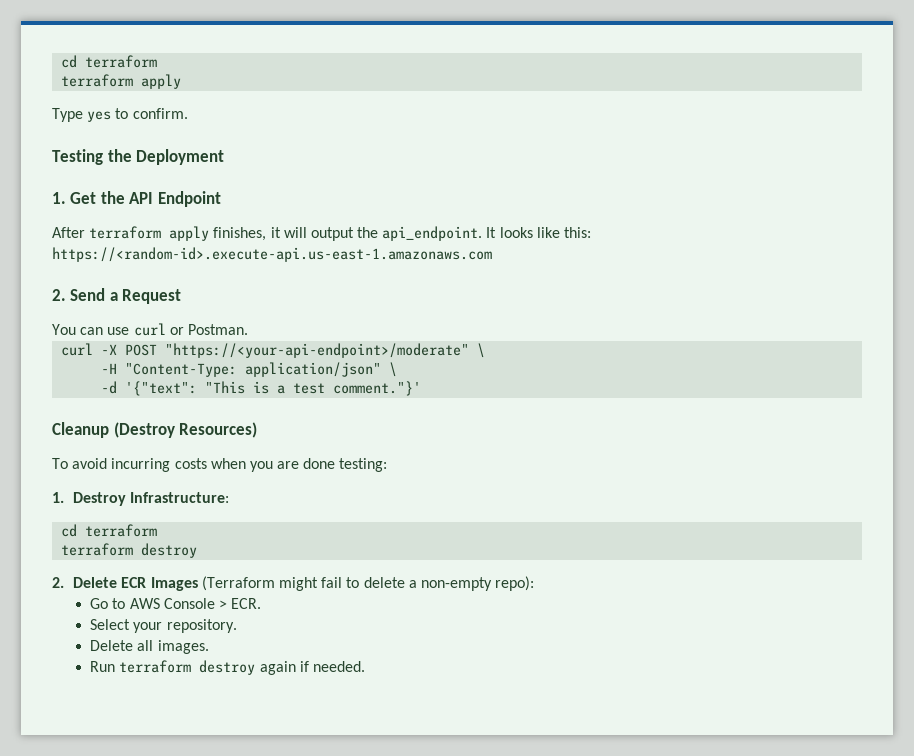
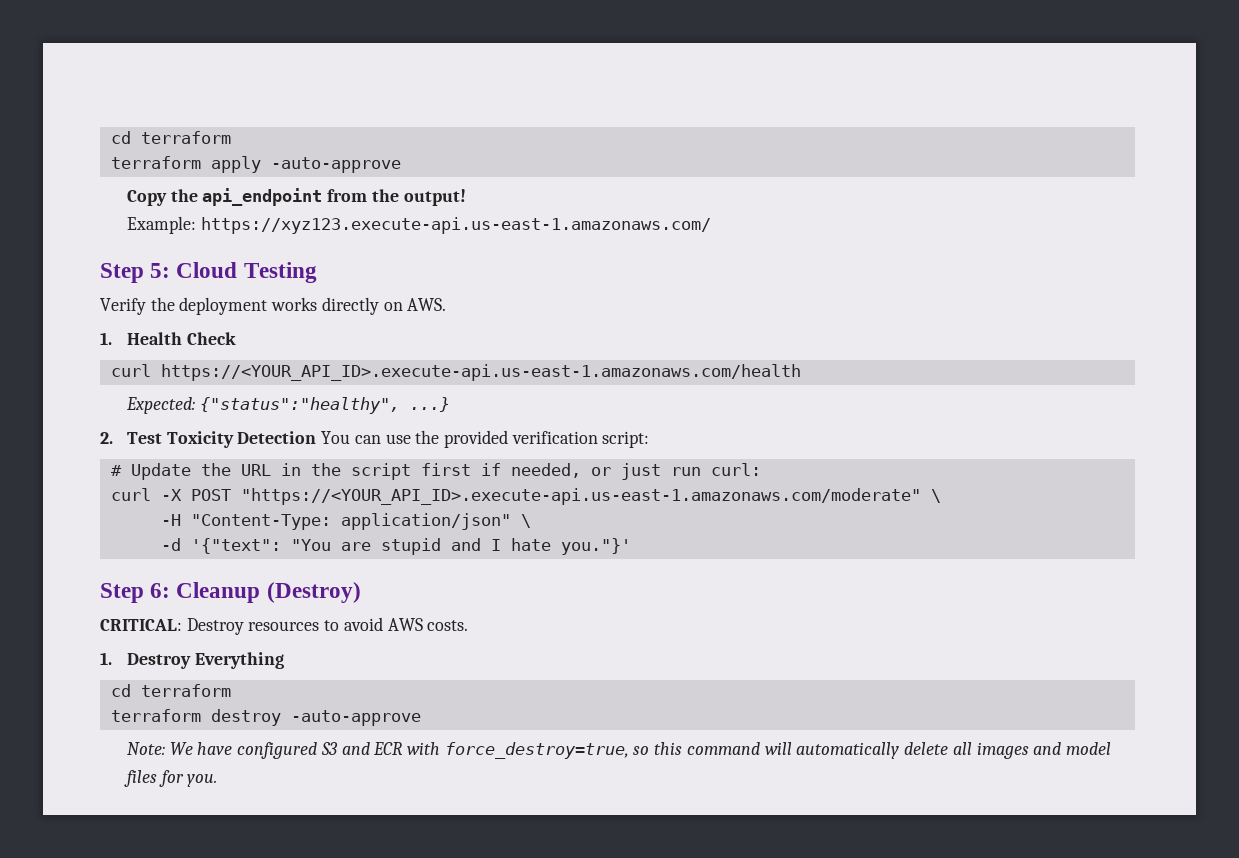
[52,108,188,122] [52,149,225,165] [52,191,221,207] [52,226,592,241] [52,247,492,262] [52,288,182,304] [52,323,248,336] // Type yes to confirm. // Testing the Deployment // 1. Get the API Endpoint // After terraform apply finishes, it will output the api_endpoint. It looks like this: https://<random-id>.execute-api.us-east-1.amazonaws.com // 2. Send a Request // You can use curl or Postman. -> [270,157,401,173] [126,188,466,206] [126,216,711,234] [100,262,317,283] [100,297,447,315] [100,332,236,345] [110,364,801,381] [125,397,450,414] [100,430,650,448] [110,463,761,480] -auto-approve // Copy the api_endpoint from the output! // Example: https://xyz123.execute-api.us-east-1.amazonaws.com/ // Step 5: Cloud Testing // Verify the deployment works directly on AWS. // 1. Health Check // curl https://<YOUR_API_ID>.execute-api.us-east-1.amazonaws.com/health // Expected: {"status":"healthy", ...} // 2. Test Toxicity Detection You can use the provided verification script: // # Update the URL in the script first if needed, or just run curl:
[165,343,470,358] "https://<your-api-endpoint>/moderate" -> [240,488,921,505] "https://<YOUR_API_ID>.execute-api.us-east-1.amazonaws.com/moderate"
[205,381,422,396] [52,422,258,438] [52,458,388,472] "This is a test comment."}' // Cleanup (Destroy Resources) // To avoid incurring costs when you are done testing: -> [290,538,631,555] [100,582,361,603] [100,617,469,635] "You are stupid and I hate you."}' // Step 6: Cleanup (Destroy) // CRITICAL: Destroy resources to avoid AWS costs.
[130,492,230,503] Infrastructure: -> [194,652,284,669] Everything
[52,576,535,591] [90,598,262,609] [90,619,237,633] [90,640,209,654] [90,660,365,675] // 2. Delete ECR Images (Terraform might fail to delete a non-empty repo): // Go to AWS Console > ECR. // Select your repository. // Delete all images. // Run terraform destroy again if needed. -> [290,710,421,726] [126,742,1111,759] [123,770,218,787] -auto-approve // Note: We have configured S3 and ECR with force_destroy=true, so this command will automatically delete all images and model files for you.

